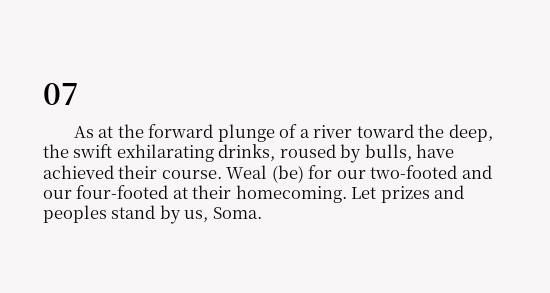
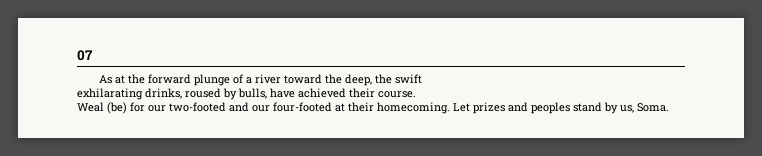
(113, 151) none -> (423, 79) //
(222, 174) none -> (416, 94) //

